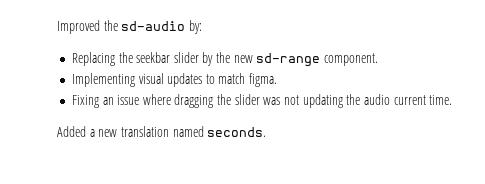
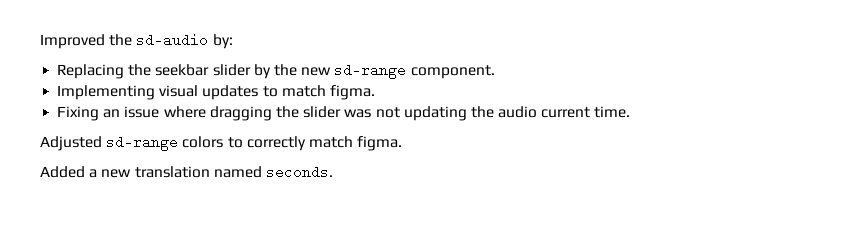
(453, 100) none -> [40,135,403,151] // Adjusted sd-range colors to correctly match figma.

